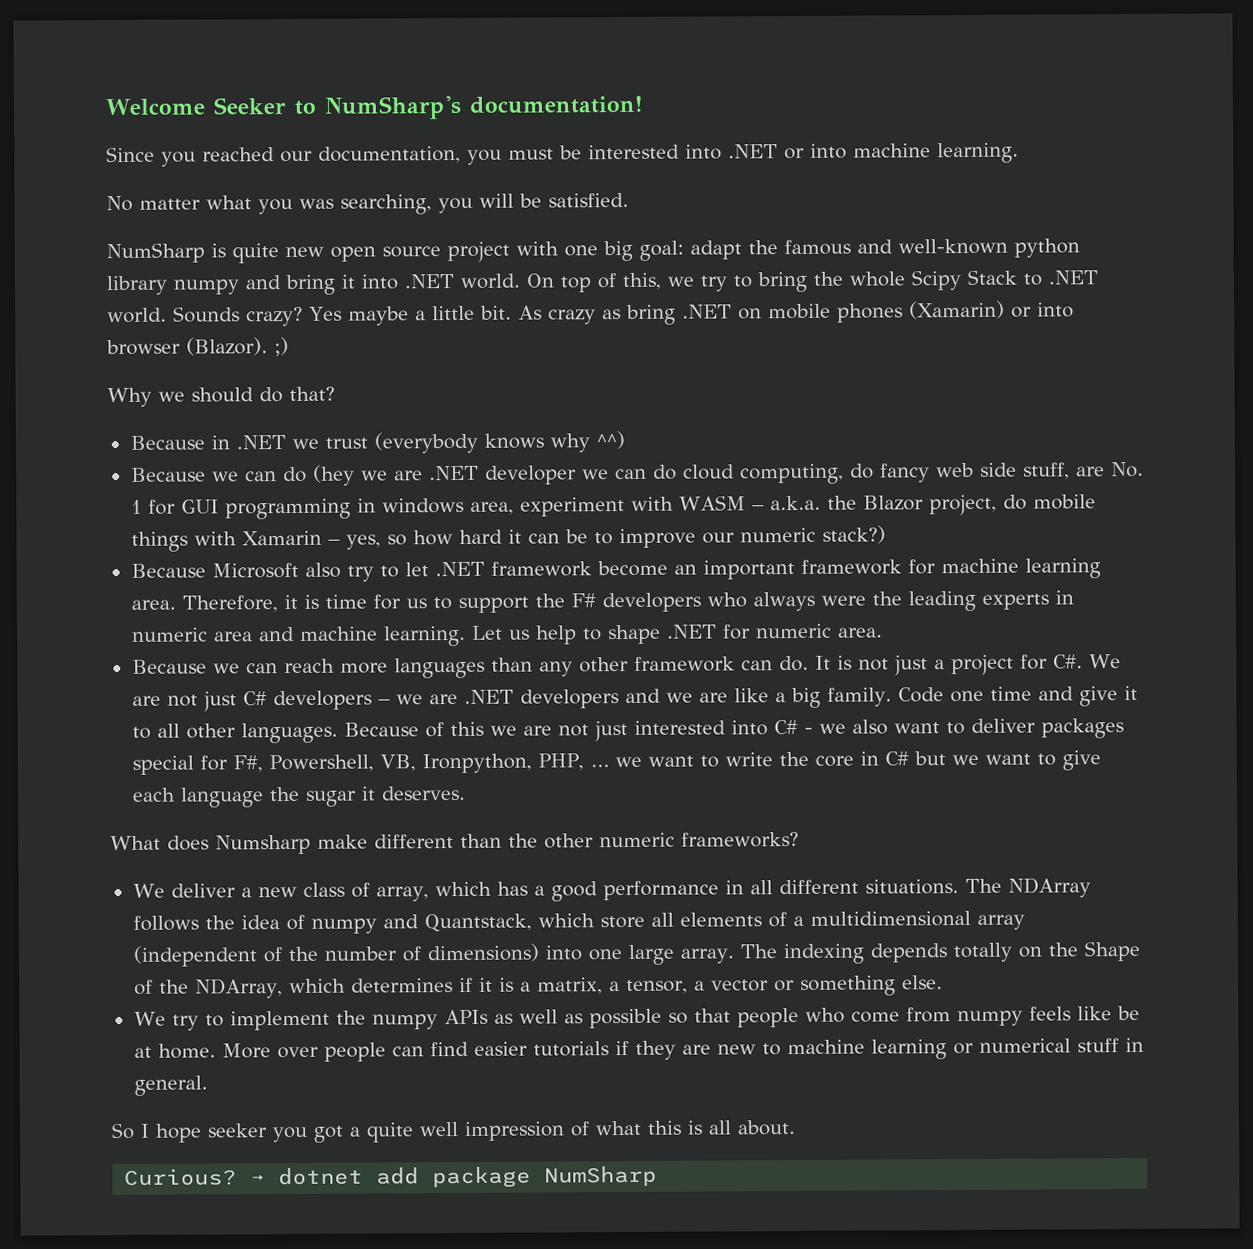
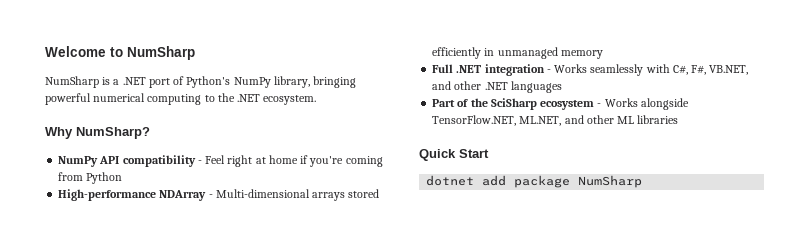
[212,95,643,120] [106,142,1019,167] [106,192,629,215] [106,238,1080,264] [106,269,1098,296] [107,300,1074,327] [106,337,289,357] [107,386,335,408] [129,431,625,454] [130,461,1144,486] [130,494,1096,520] [130,525,886,552] [130,558,1101,582] [130,590,1074,614] [131,623,883,647] [131,654,1121,679] [131,685,1138,712] [131,718,1124,744] [131,750,1101,775] [131,785,466,808] [110,831,799,855] [132,877,1091,902] [132,910,1025,934] [132,940,1141,967] [133,975,943,999] [133,1005,1140,1031] [133,1037,1144,1062] [133,1075,208,1096] [111,1120,796,1143] [124,1168,266,1186] Seeker to NumSharp's documentation! // Since you reached our documentation, you must be interested into .NET or into machine learning. // No matter what you was searching, you will be satisfied. // NumSharp is quite new open source project with one big goal: adapt the famous and well-known python library numpy and bring it into .NET world. On top of this, we try to bring the whole Scipy Stack to .NET world. Sounds crazy? Yes maybe a little bit. As crazy as bring .NET on mobile phones (Xamarin) or into browser (Blazor). ;) // Why we should do that? // Because in .NET we trust (everybody knows why ^^) // Because we can do (hey we are .NET developer we can do cloud computing, do fancy web side stuff, are No. 1 for GUI programming in windows area, experiment with WASM – a.k.a. the Blazor project, do mobile things with Xamarin – yes, so how hard it can be to improve our numeric stack?) // Because Microsoft also try to let .NET framework become an important framework for machine learning area. Therefore, it is time for us to support the F# developers who always were the leading experts in numeric area and machine learning. Let us help to shape .NET for numeric area. // Because we can reach more languages than any other framework can do. It is not just a project for C#. We are not just C# developers – we are .NET developers and we are like a big family. Code one time and give it to all other languages. Because of this we are not just interested into C# - we also want to deliver packages special for F#, Powershell, VB, Ironpython, PHP, … we want to write the core in C# but we want to give each language the sugar it deserves. // What does Numsharp make different than the other numeric frameworks? // We deliver a new class of array, which has a good performance in all different situations. The NDArray follows the idea of numpy and Quantstack, which store all elements of a multidimensional array (independent of the number of dimensions) into one large array. The indexing depends totally on the Shape of the NDArray, which determines if it is a matrix, a tensor, a vector or something else. // We try to implement the numpy APIs as well as possible so that people who come from numpy feels like be at home. More over people can find easier tutorials if they are new to machine learning or numerical stuff in general. // So I hope seeker you got a quite well impression of what this is all about. // Curious? → -> [110,46,195,60] [45,76,357,88] [45,93,317,105] [45,127,150,139] [58,155,383,167] [58,172,123,184] [58,189,380,201] [432,47,603,59] [432,64,749,76] [432,81,562,93] [432,98,689,110] [432,115,679,126] [419,149,489,161] to NumSharp // NumSharp is a .NET port of Python's NumPy library, bringing powerful numerical computing to the .NET ecosystem. // Why NumSharp? // NumPy API compatibility - Feel right at home if you're coming from Python // High-performance NDArray - Multi-dimensional arrays stored efficiently in unmanaged memory // Full .NET integration - Works seamlessly with C#, F#, VB.NET, and other .NET languages // Part of the SciSharp ecosystem - Works alongside TensorFlow.NET, ML.NET, and other ML libraries // Quick Start //

